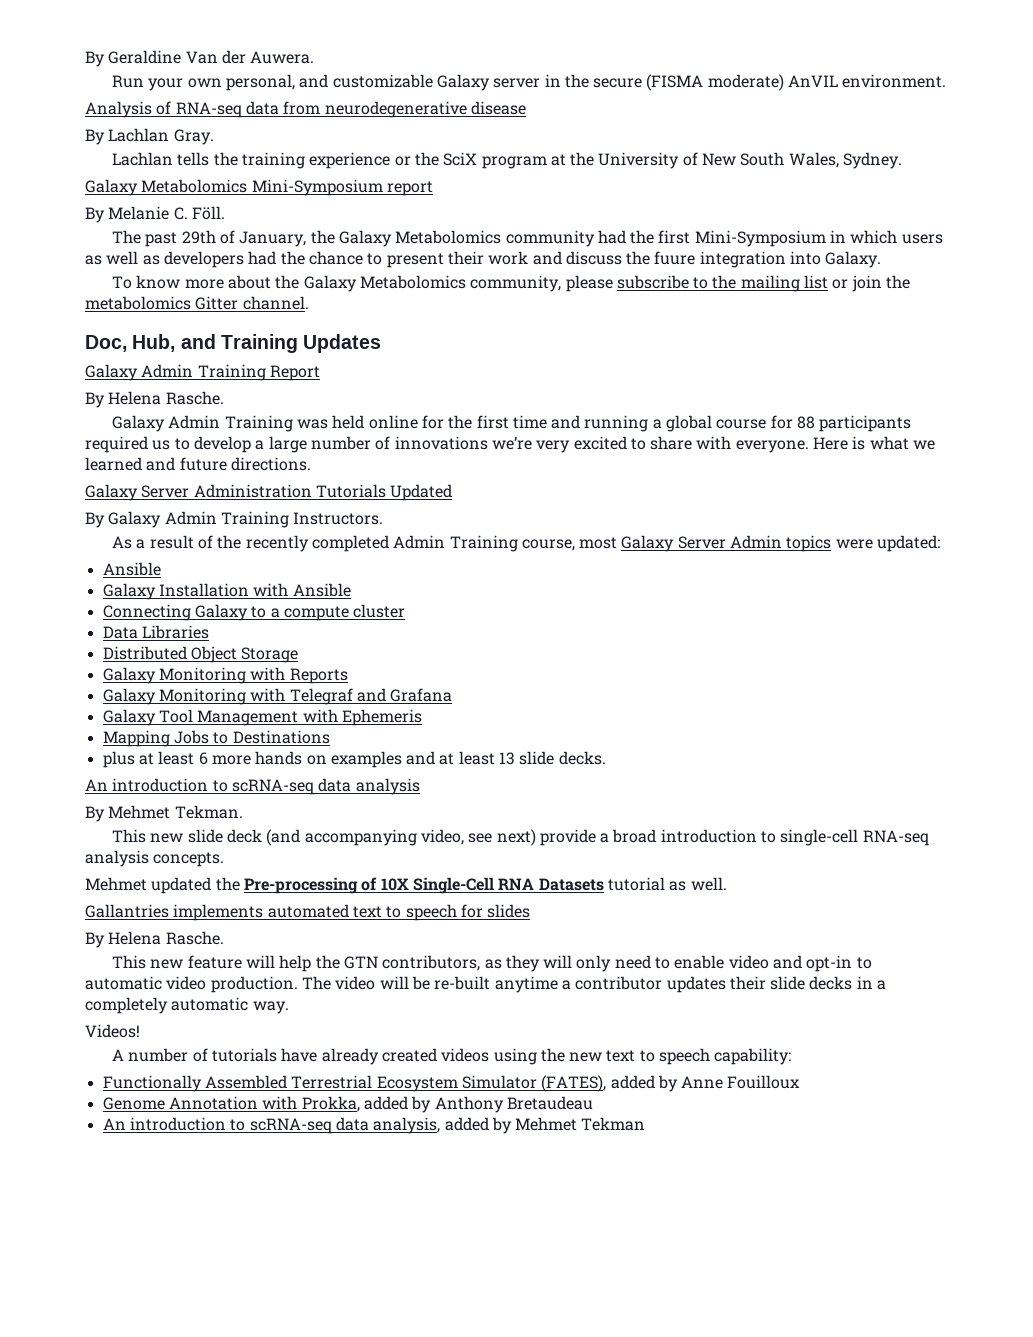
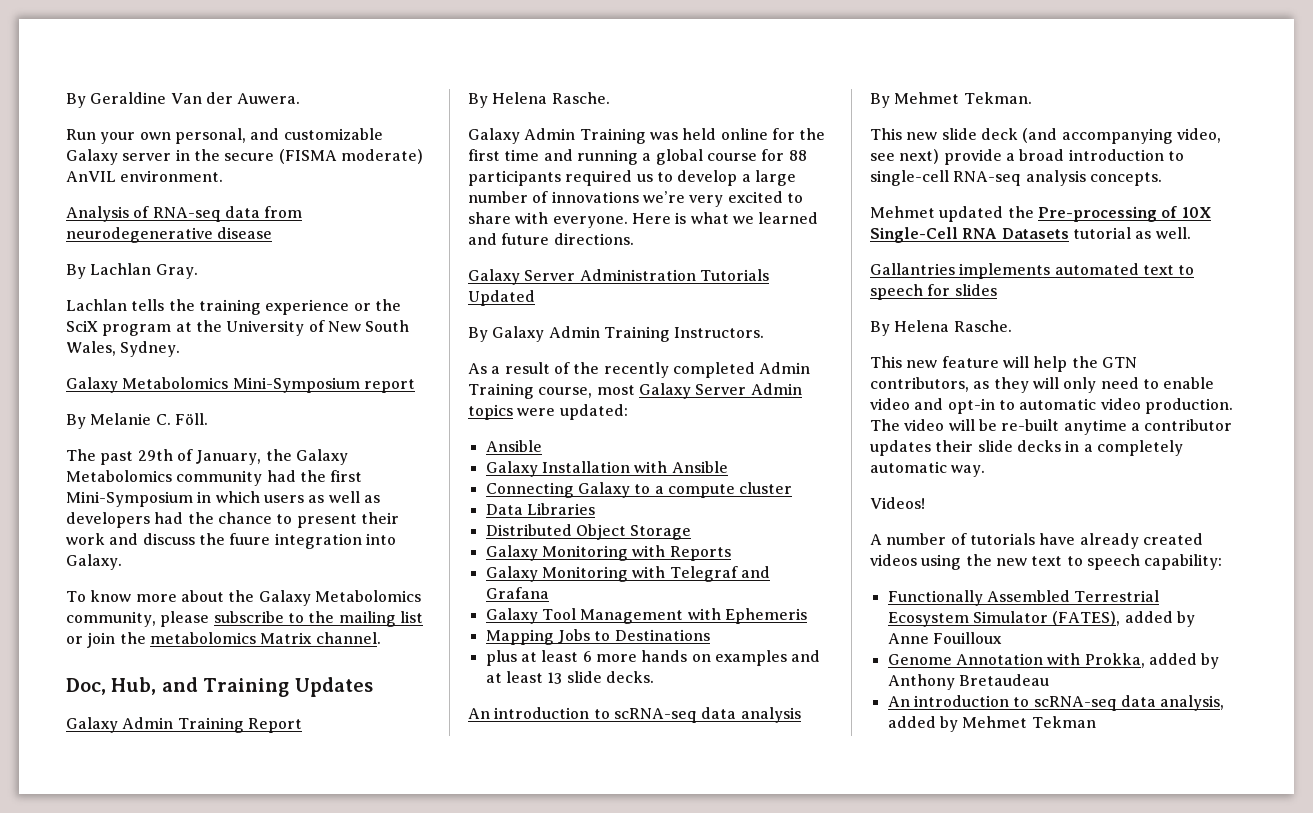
[195,296,239,310] Gitter -> [260,632,313,644] Matrix

